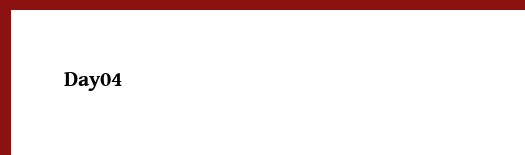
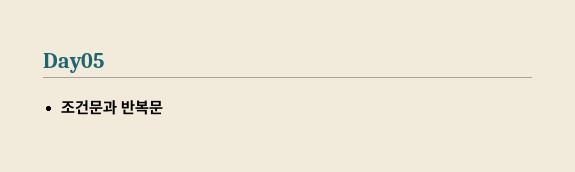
[64,72,122,91] Day04 -> [43,53,104,73] [60,100,163,115] Day05 // 조건문과 반복문

